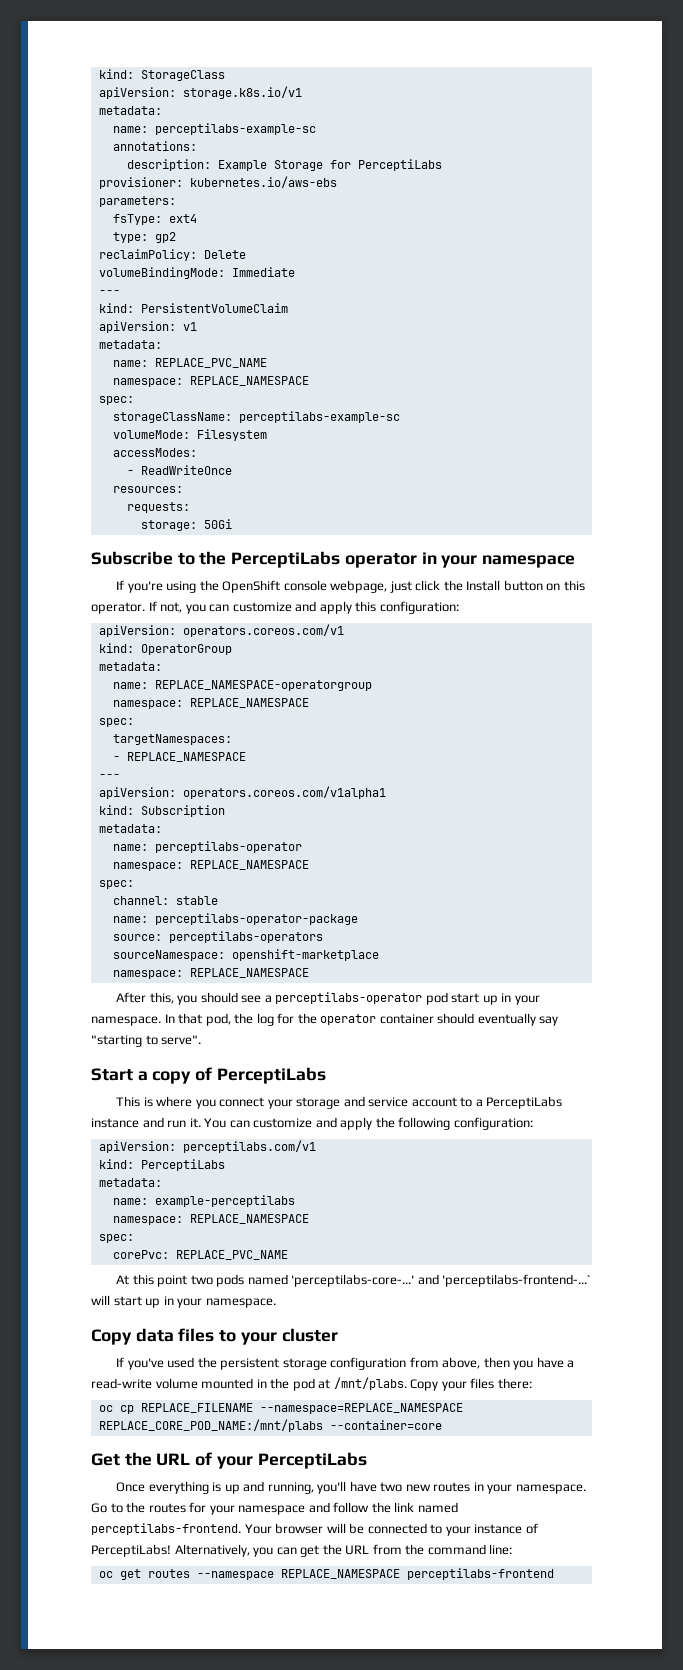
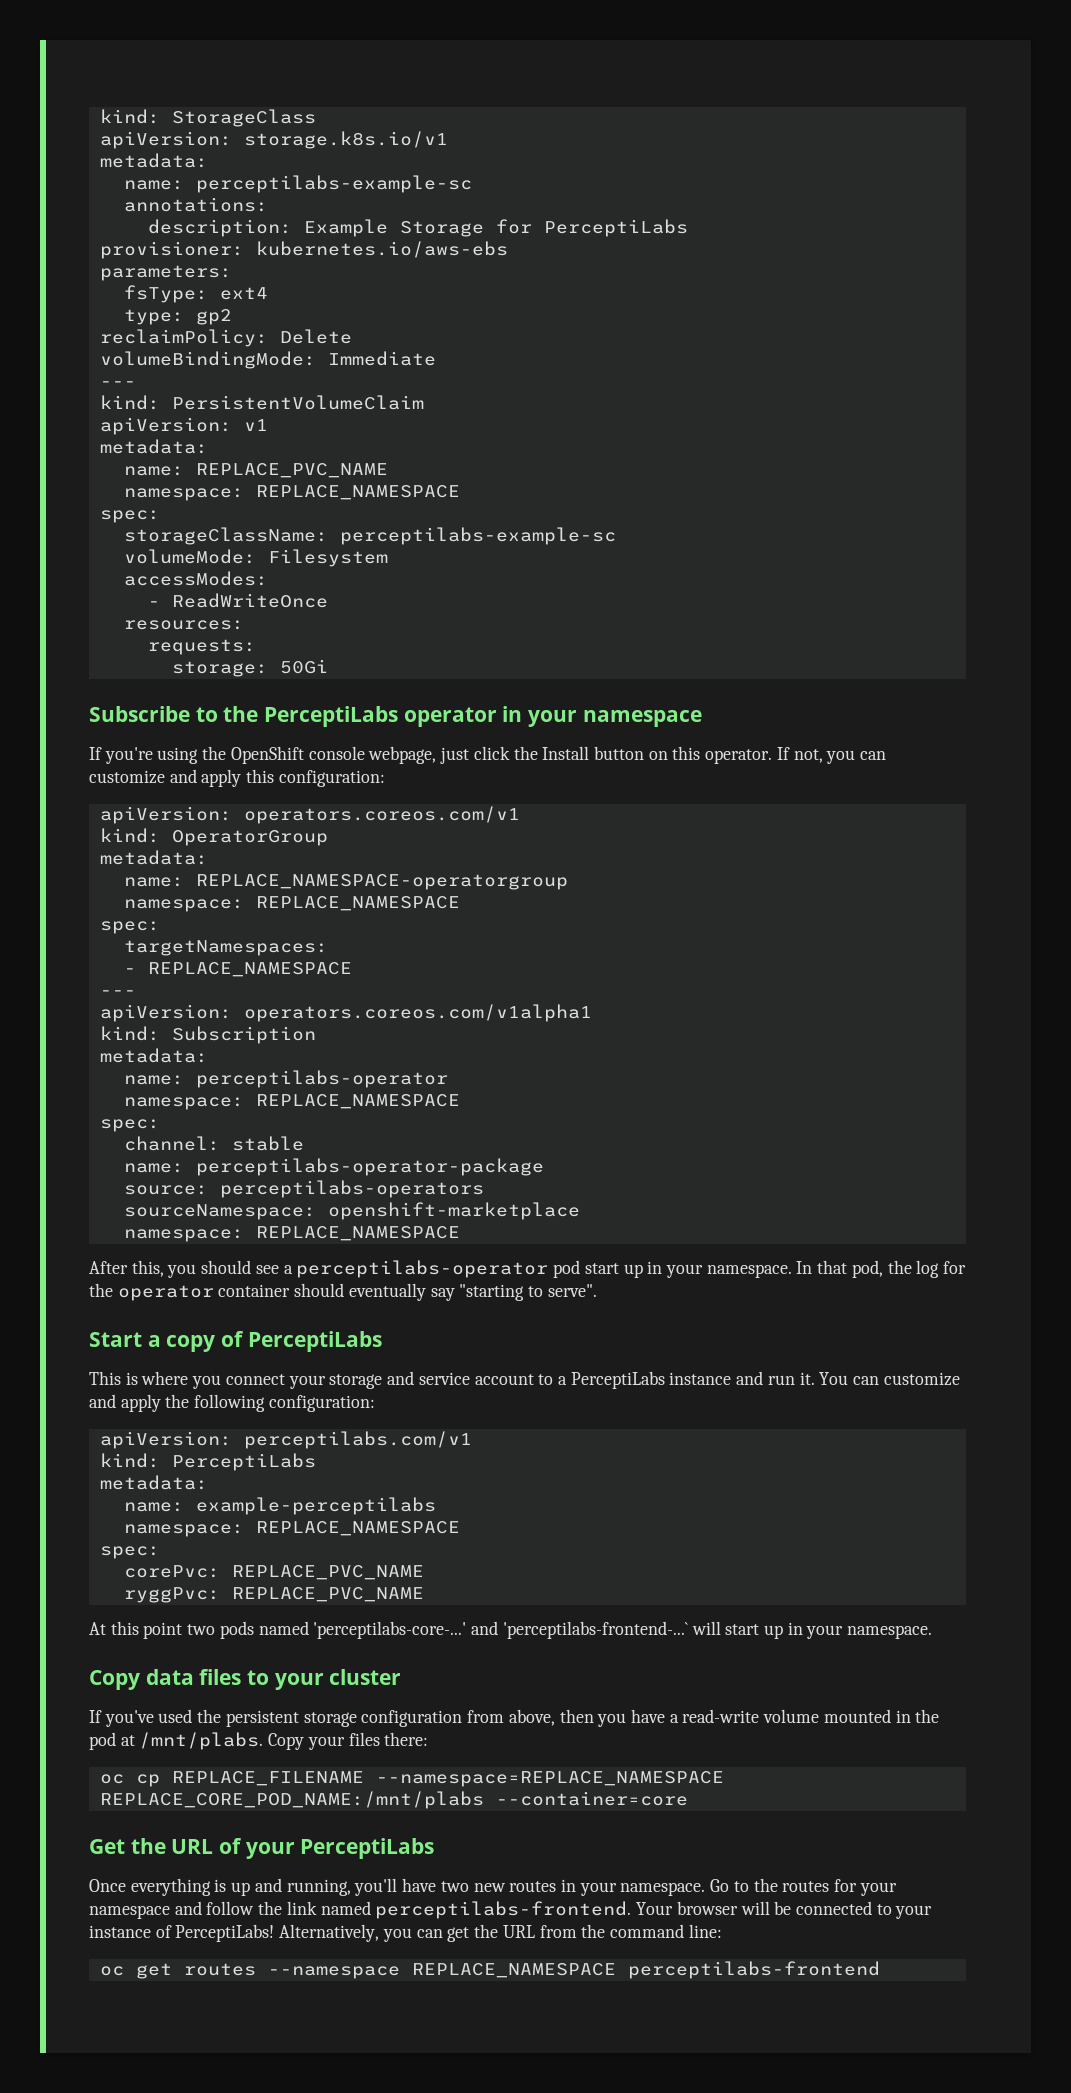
(288, 1255) none -> [123,1587,424,1603] // ryggPvc: REPLACE_PVC_NAME

